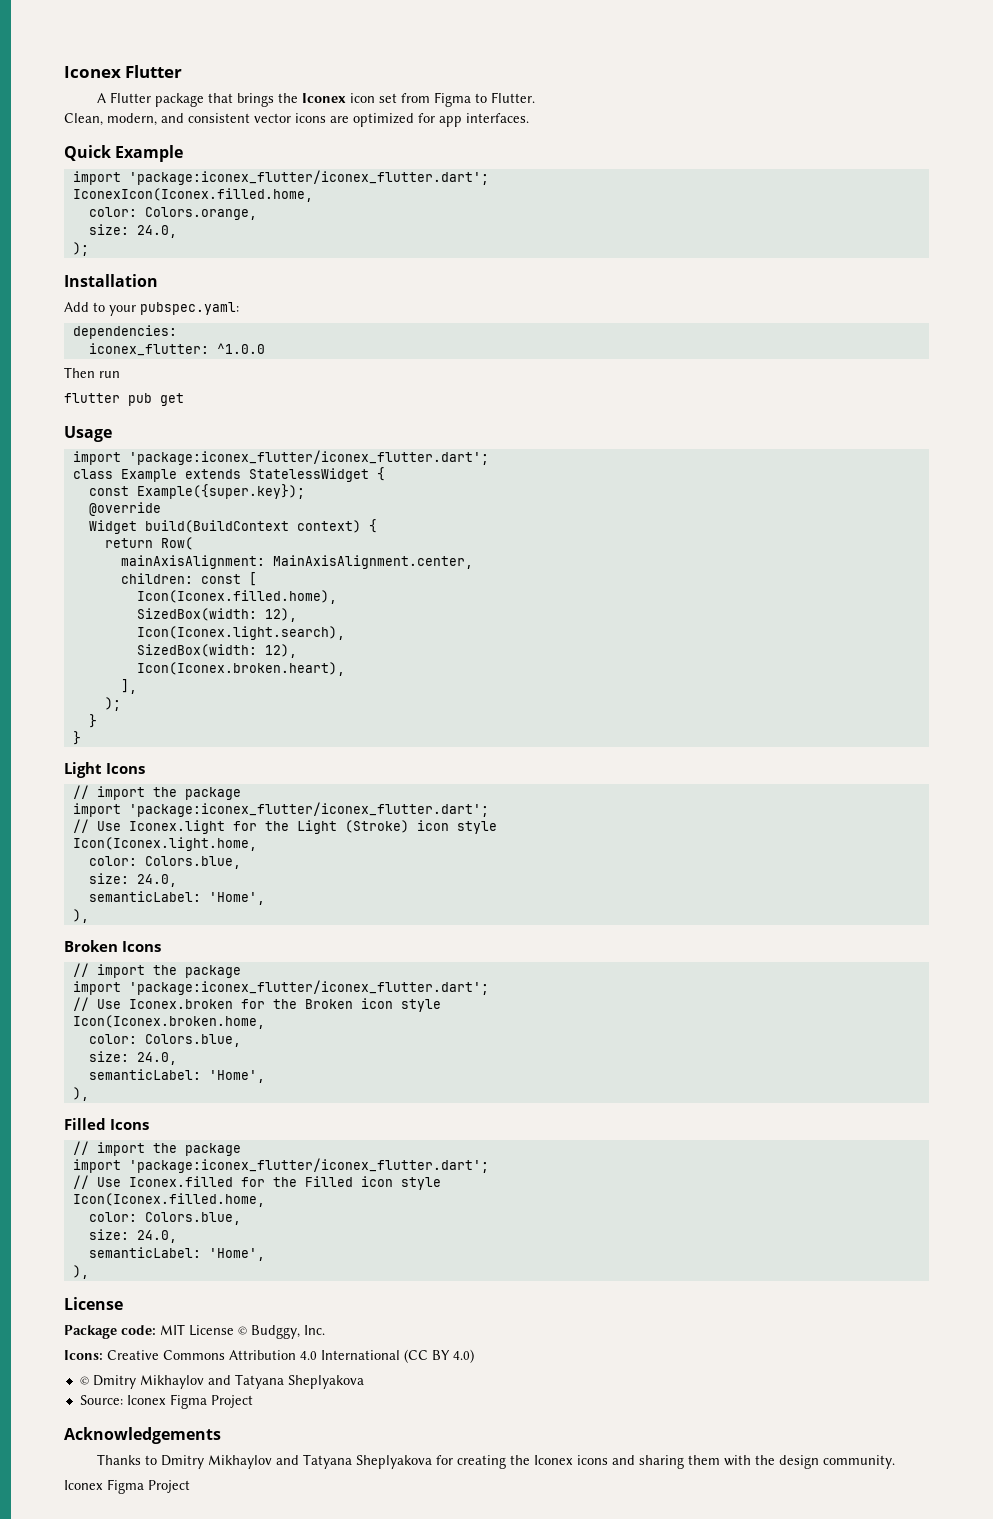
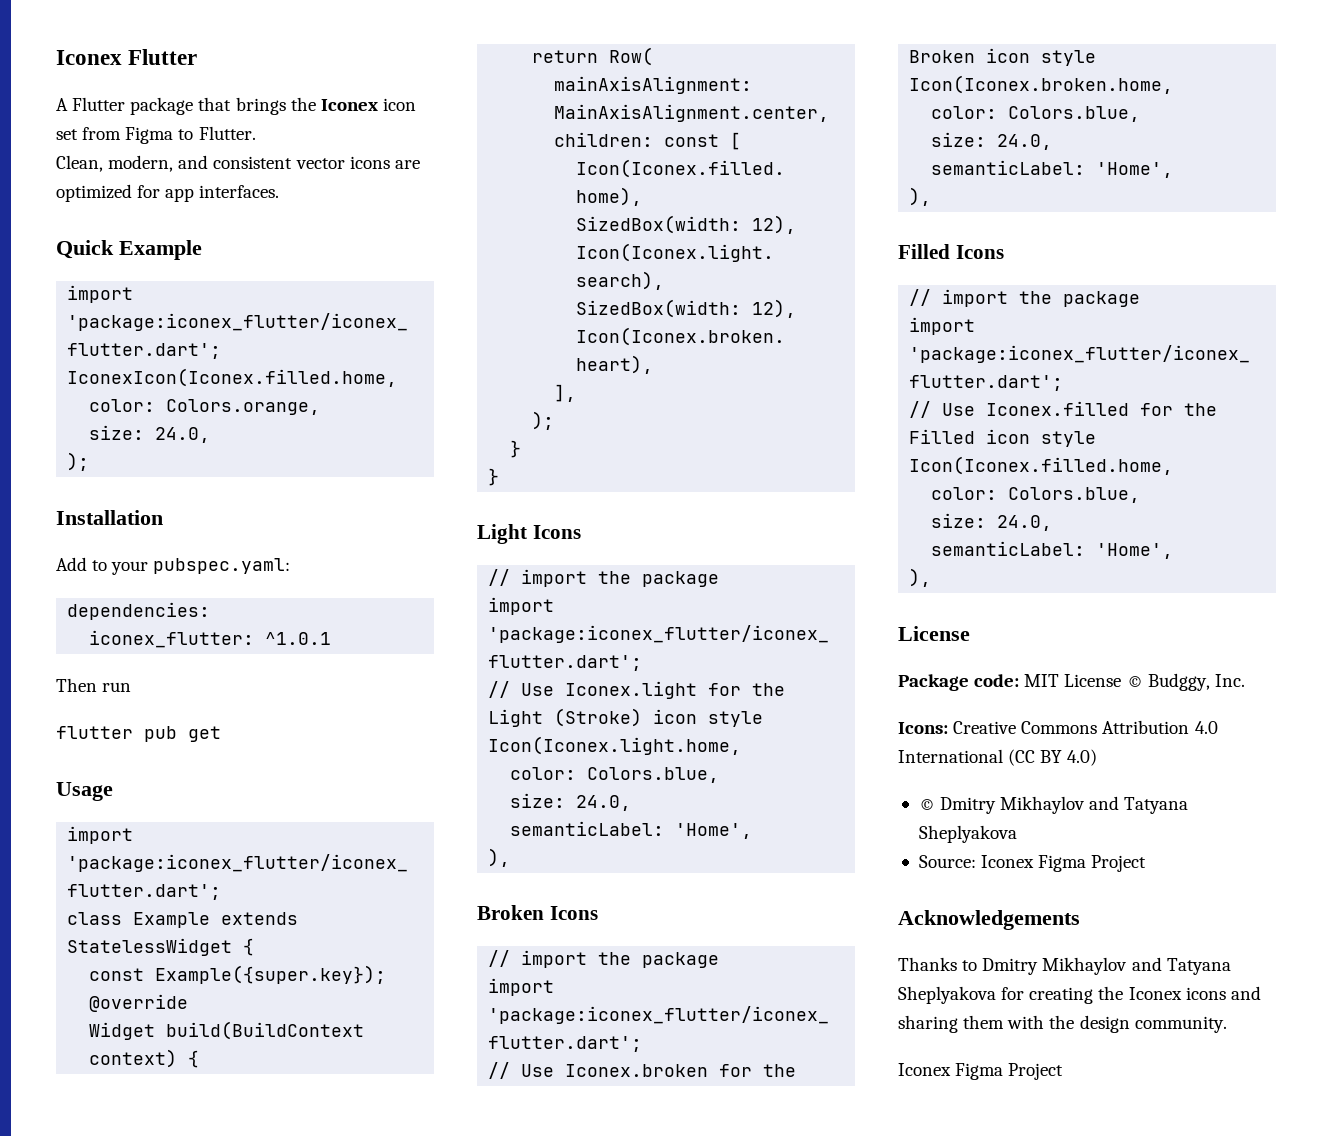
[216,343,265,354] ^1.0.0 -> [265,632,332,645] ^1.0.1

